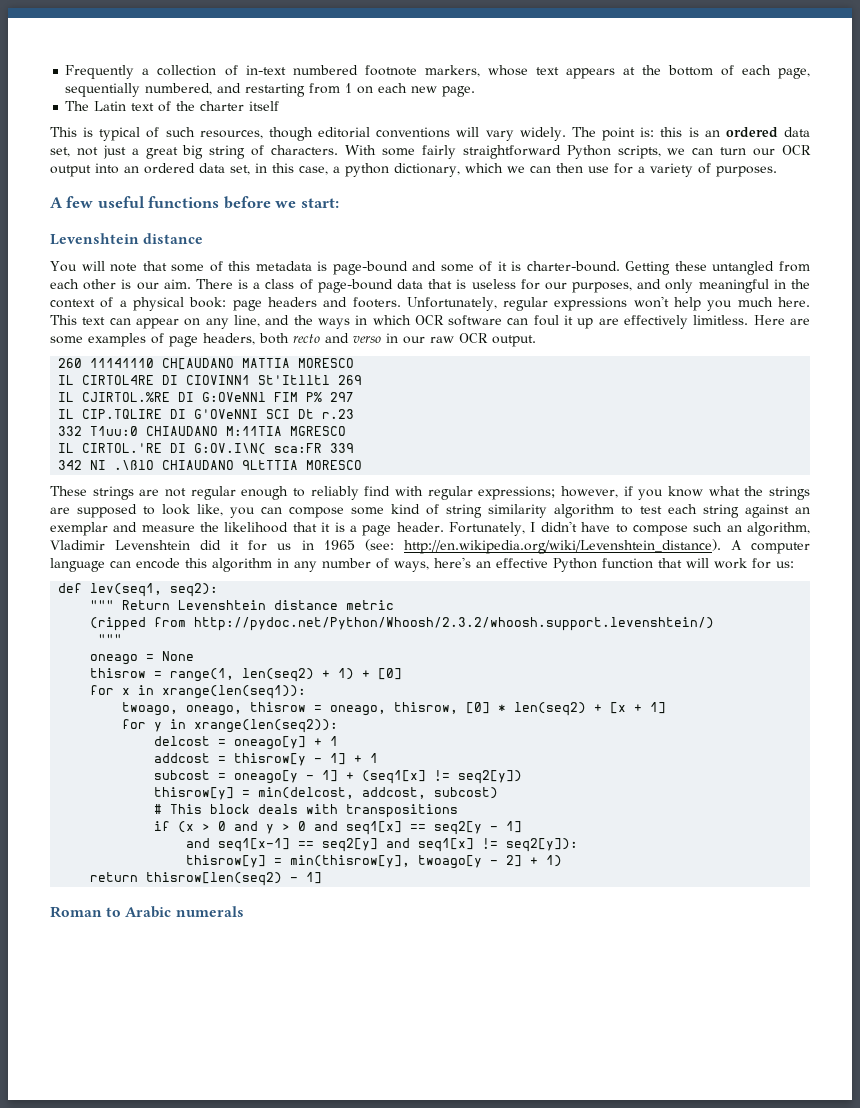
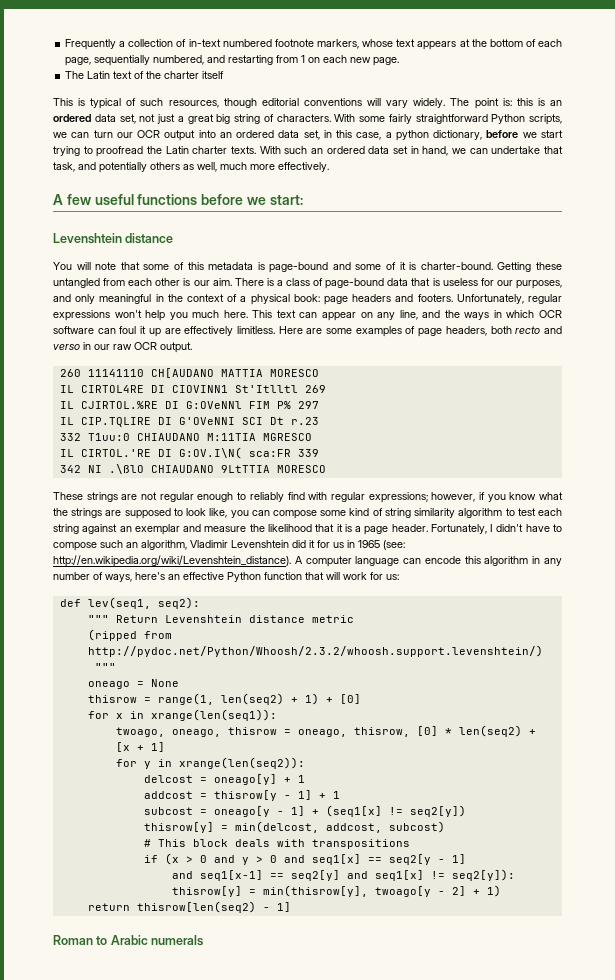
[464,163,777,177] which we can then use for a variety of purposes. -> [486,130,563,138] [53,146,564,157] [53,162,329,173] before we start trying to proofread the Latin charter texts. With such an ordered data set in hand, we can undertake that task, and potentially others as well, much more effectively.

